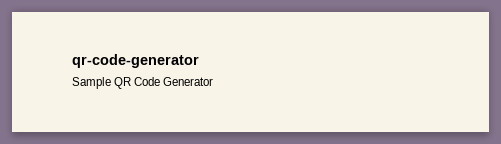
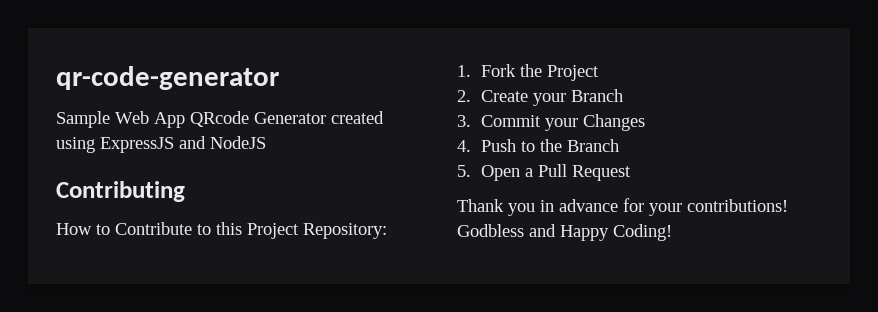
[114,77,214,89] QR Code Generator -> [115,111,384,128] [56,136,266,153] [56,181,185,202] [56,222,387,239] [457,64,599,81] [457,89,623,106] [457,114,645,131] [457,139,619,152] [457,164,631,181] [457,198,788,216] [457,224,672,241] Web App QRcode Generator created using ExpressJS and NodeJS // Contributing // How to Contribute to this Project Repository: // 1. Fork the Project // 2. Create your Branch // 3. Commit your Changes // 4. Push to the Branch // 5. Open a Pull Request // Thank you in advance for your contributions! Godbless and Happy Coding!

